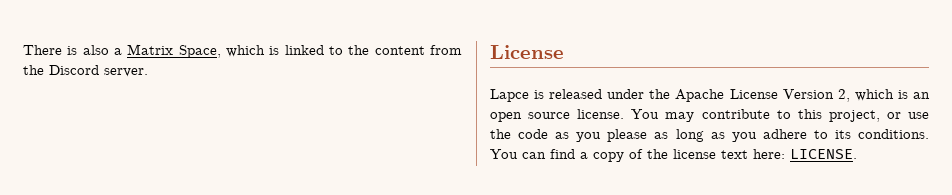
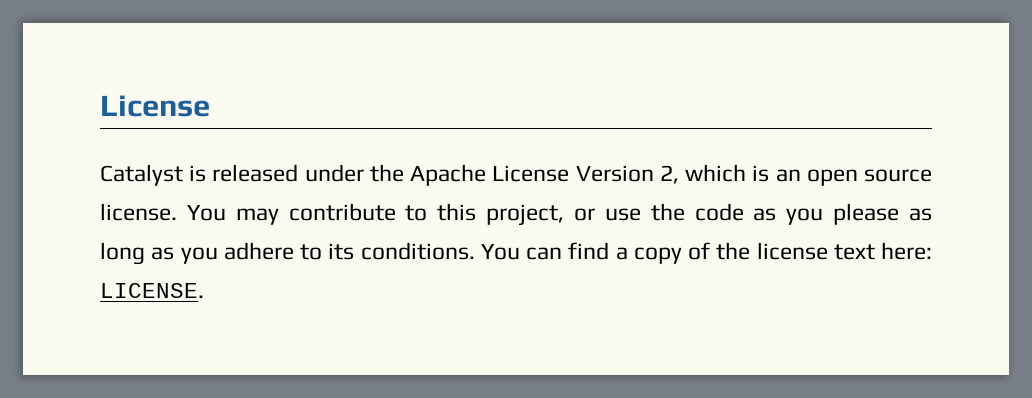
[23,44,462,58] [23,65,148,77] There is also a Matrix Space, which is linked to the content from the Discord server. // -> (100, 106) none
[490,89,529,102] Lapce -> [100,164,183,186] Catalyst

